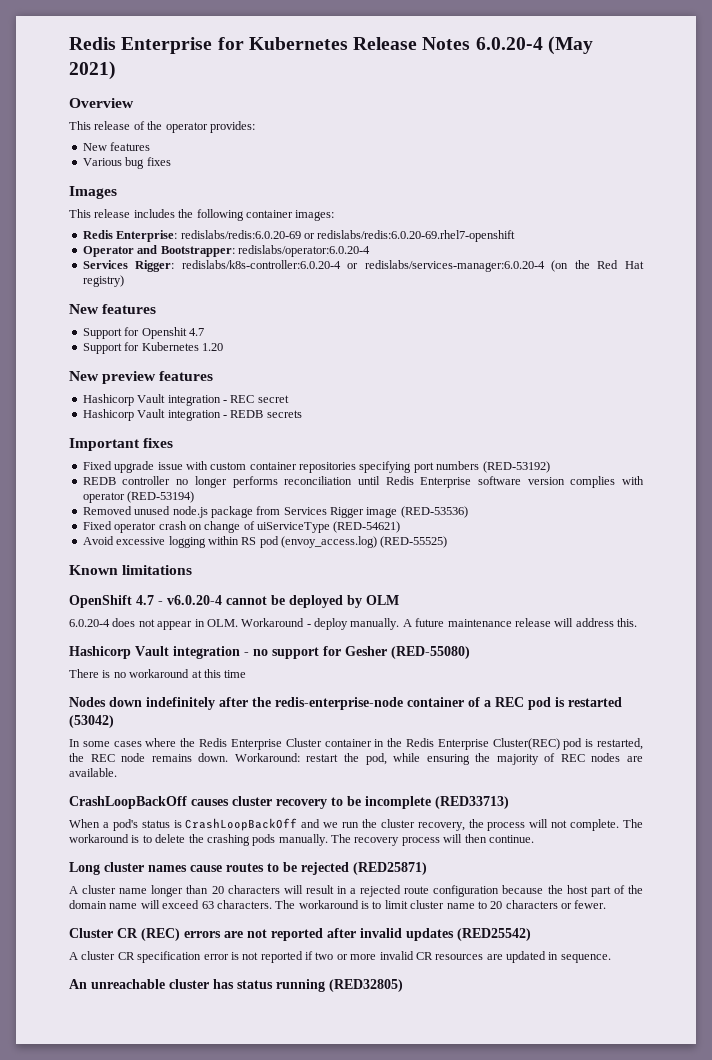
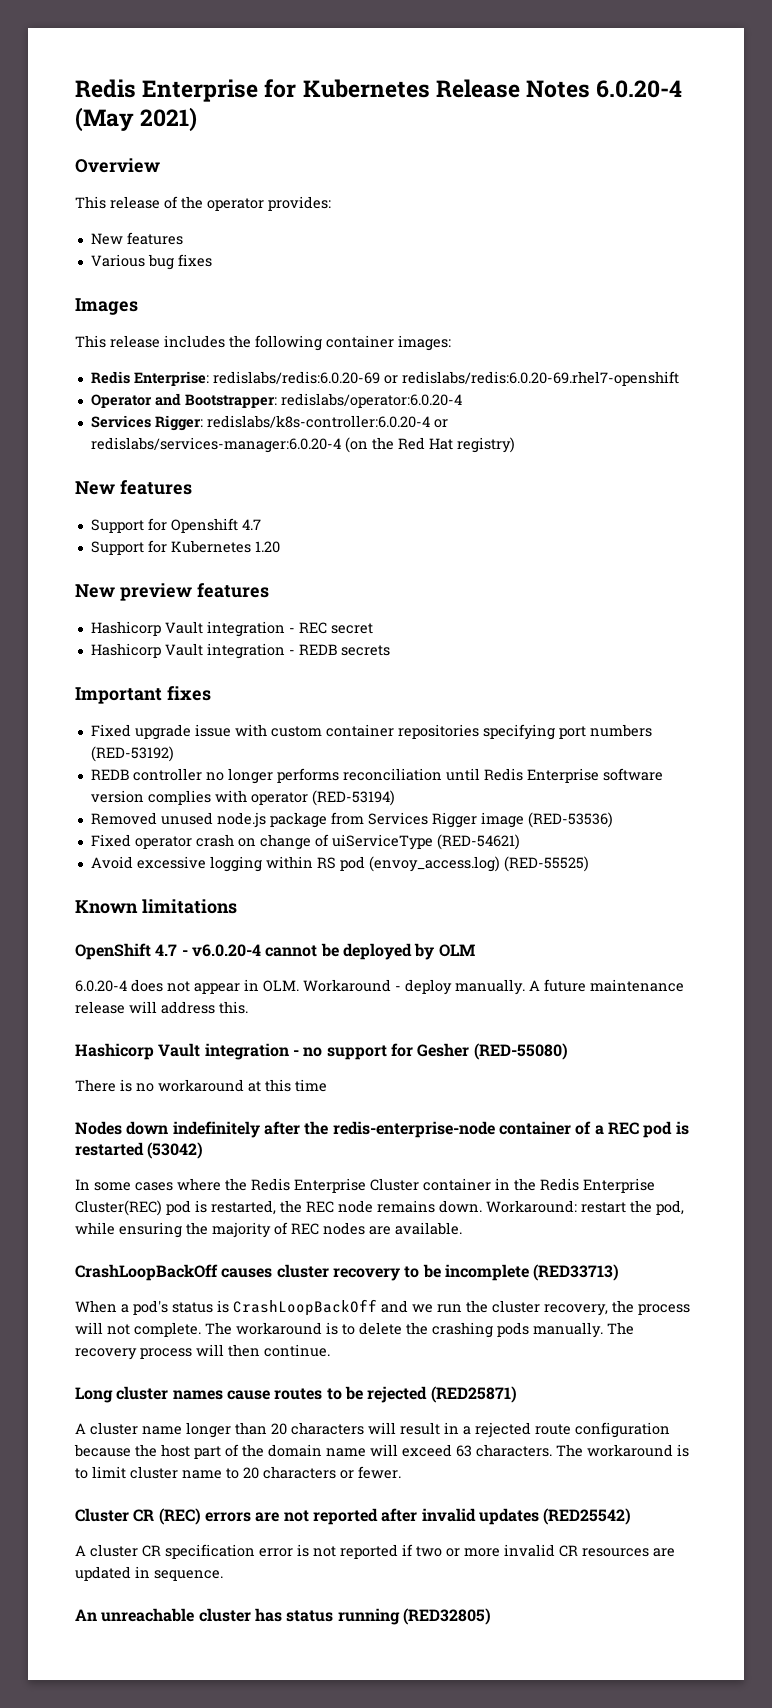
[141,327,187,339] Openshit -> [170,518,238,533] Openshift

